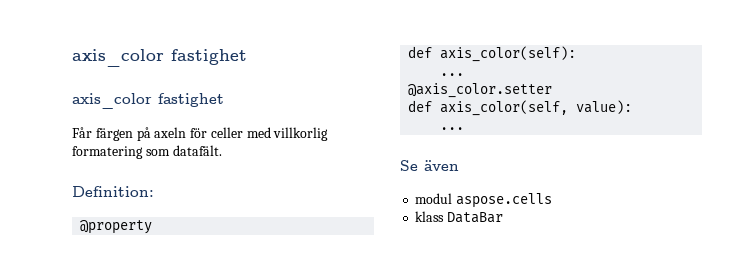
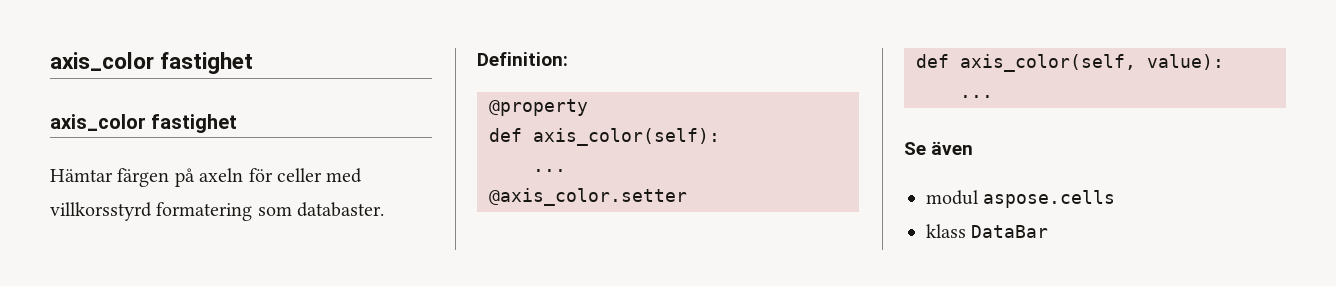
[72,127,92,138] Får -> [50,169,113,182] Hämtar
[273,127,329,141] villkorlig -> [50,202,152,221] villkorsstyrd
[172,145,222,156] datafält. -> [297,202,385,217] databaster.

